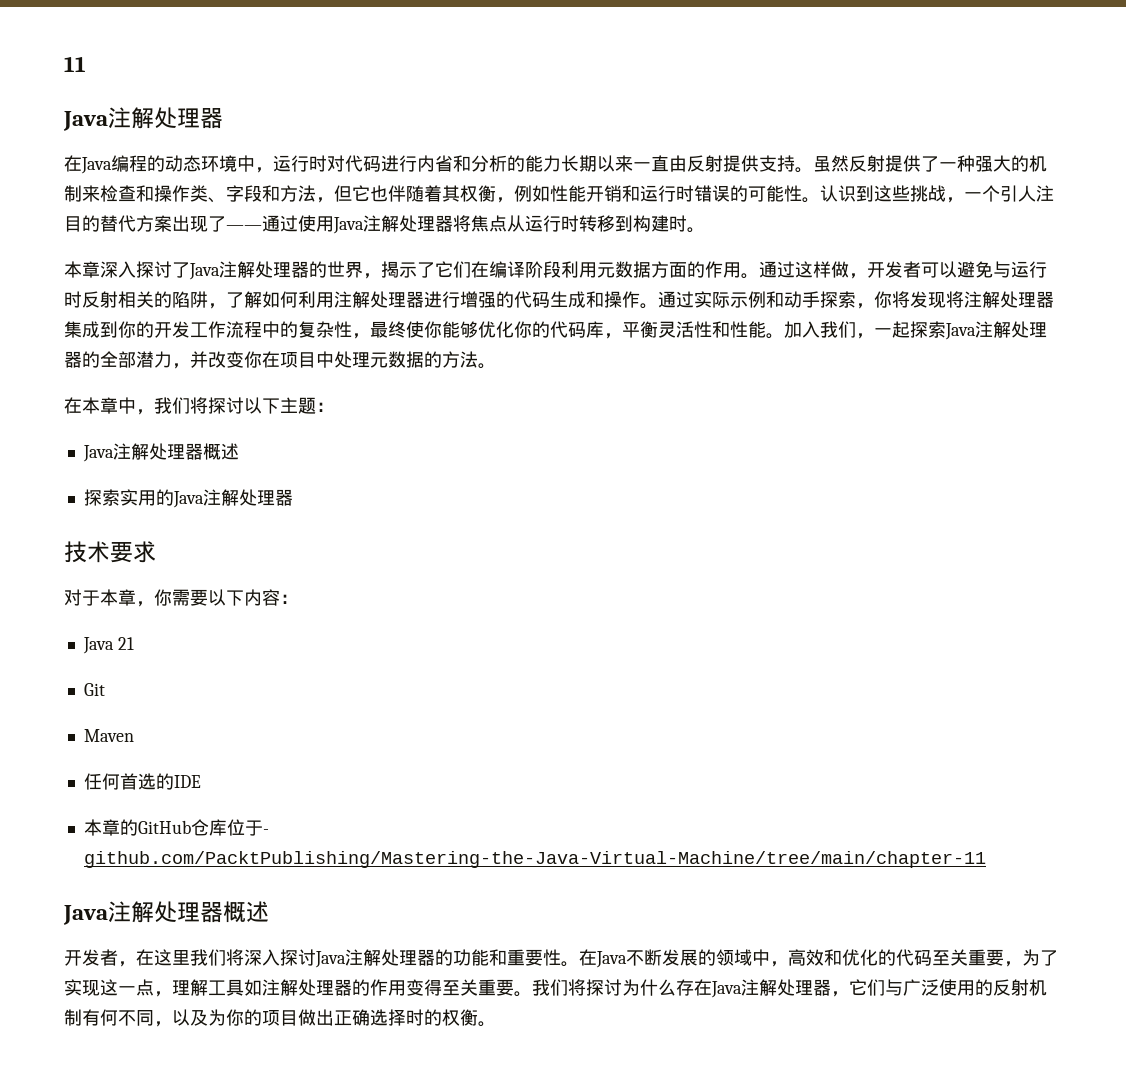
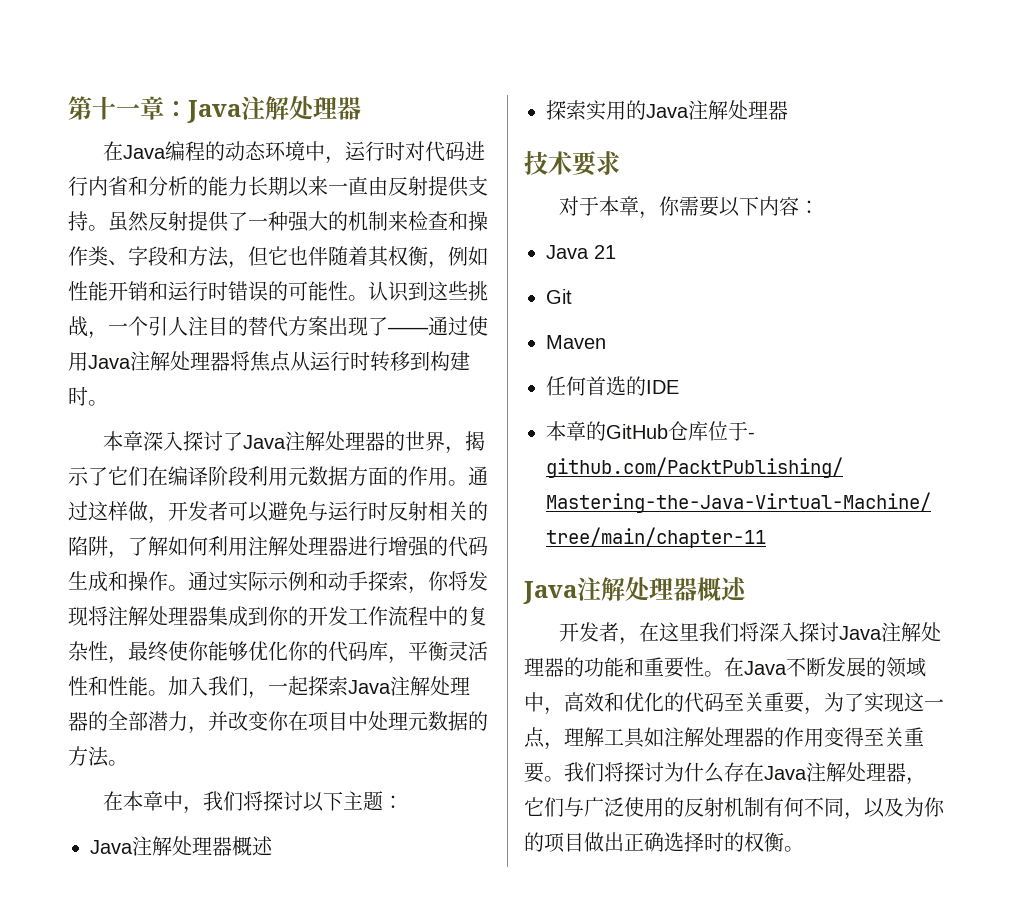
[64,56,86,72] 11 // -> [68,96,188,120] 第十一章：

